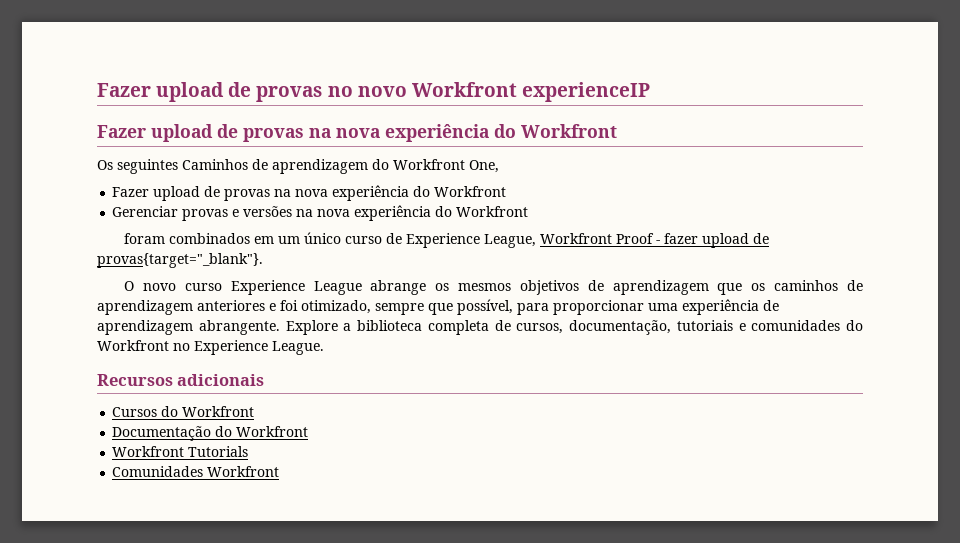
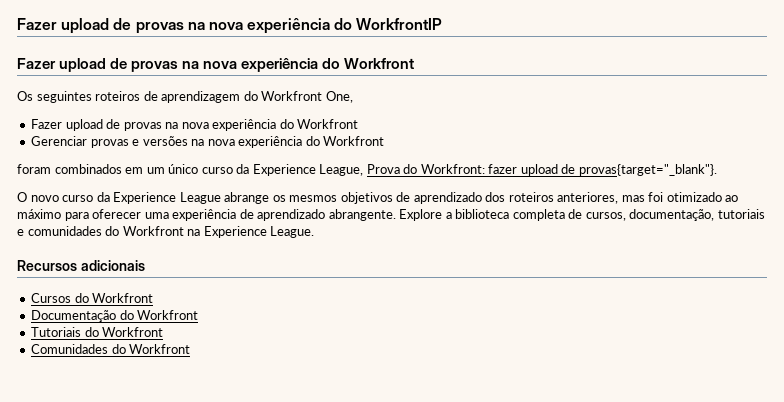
[97,82,650,102] Fazer upload de provas no novo Workfront experienceIP -> [17,18,443,34] Fazer upload de provas na nova experiência do WorkfrontIP
[182,159,248,170] Caminhos -> [95,91,141,101] roteiros
[386,233,403,244] de -> [236,164,250,174] da
[540,233,661,244] Workfront Proof - -> [366,164,485,174] Prova do Workfront:
(222, 287) none -> [96,192,110,202] da
[612,280,864,295] [97,299,644,315] aprendizagem que os caminhos de aprendizagem anteriores e foi otimizado, sempre que possível, para proporcionar -> [413,192,739,204] [17,209,142,221] aprendizado dos roteiros anteriores, mas foi otimizado ao máximo para oferecer
[97,320,193,335] aprendizagem -> [257,209,326,221] aprendizado
[173,343,190,351] no -> [187,229,201,236] na
[112,446,249,457] Workfront Tutorials -> [31,327,164,337] Tutoriais do Workfront
(204, 471) none -> [111,344,126,354] do

